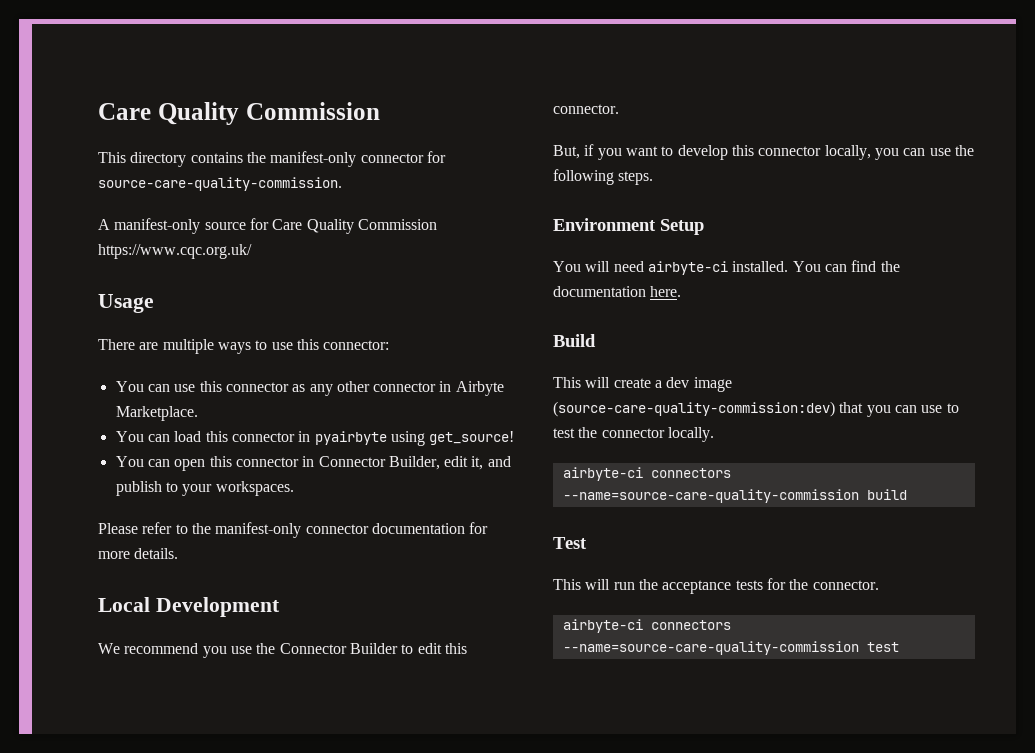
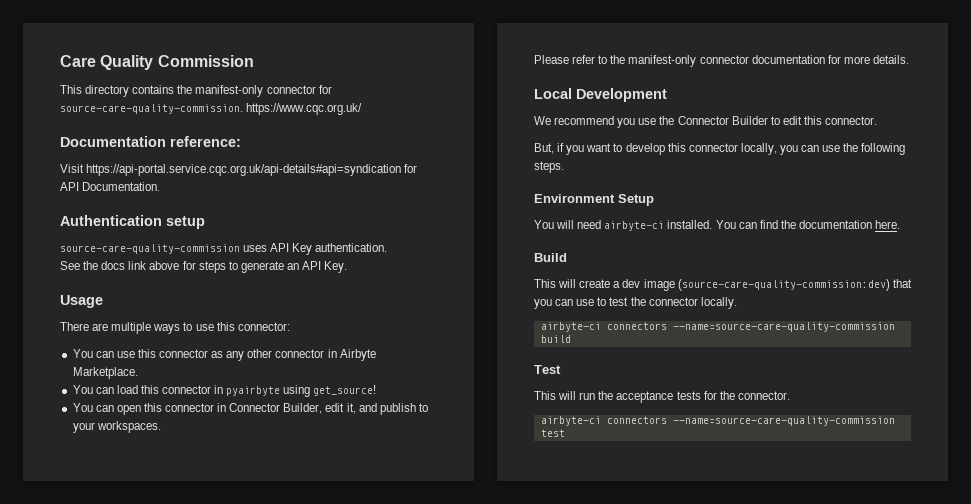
[98,218,437,234] [98,244,252,259] // A manifest-only source for Care Quality Commission https://www.cqc.org.uk/ -> [246,103,363,115] [60,136,241,147] [60,164,418,176] [60,182,161,191] [60,215,205,229] [60,243,388,255] [60,261,348,273] https://www.cqc.org.uk/ // Documentation reference: // Visit https://api-portal.service.cqc.org.uk/api-details#api=syndication for API Documentation. // Authentication setup // source-care-quality-commission uses API Key authentication. // See the docs link above for steps to generate an API Key.

